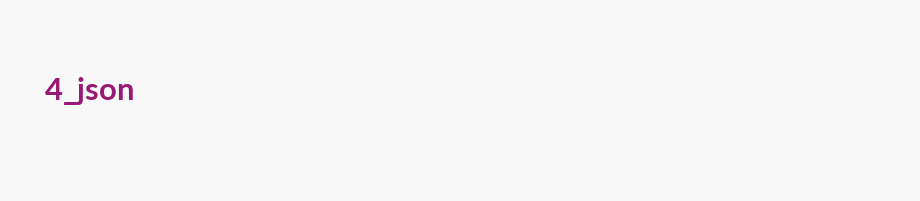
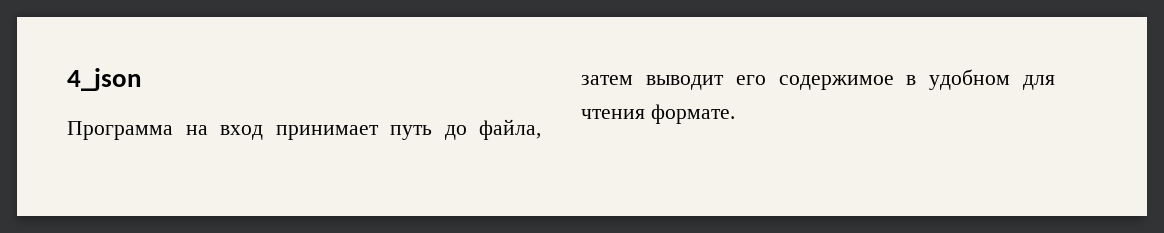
(134, 91) none -> [67,119,541,140] [581,69,1055,90] [581,104,735,124] // Программа на вход принимает путь до файла, затем выводит его содержимое в удобном для чтения формате.

